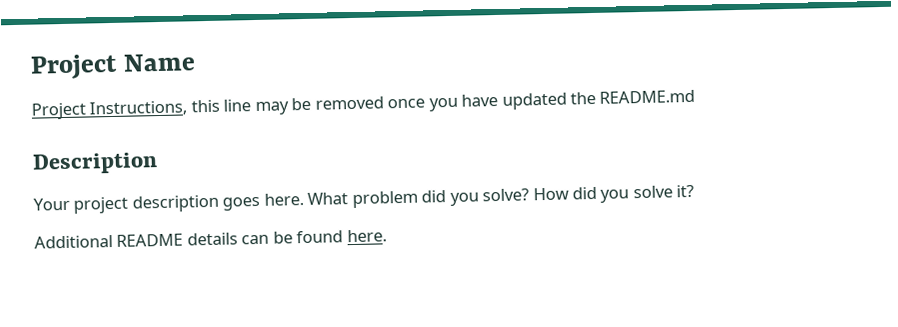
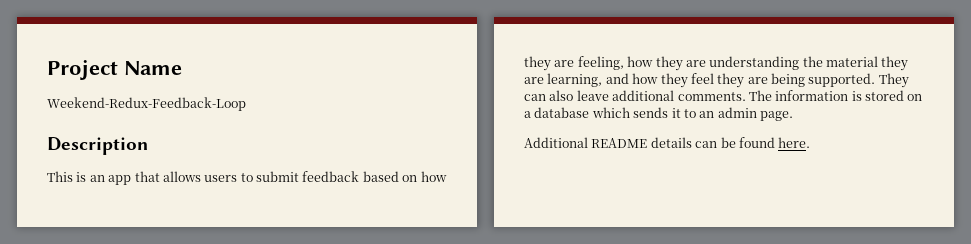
[31,89,696,120] [32,152,158,175] [33,184,695,214] Project Instructions, this line may be removed once you have updated the README.md // Description // Your project description goes here. What problem did you solve? How did you solve it? -> [47,97,246,111] [47,137,148,155] [47,171,447,185] [524,56,909,71] [524,73,909,88] [524,90,923,101] [524,107,793,121] Weekend-Redux-Feedback-Loop // Description // This is an app that allows users to submit feedback based on how they are feeling, how they are understanding the material they are learning, and how they feel they are being supported. They can also leave additional comments. The information is stored on a database which sends it to an admin page.

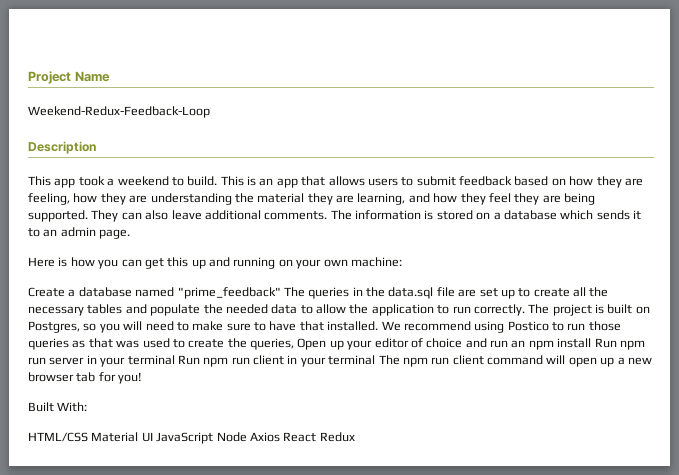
(73, 176) none -> [54,176,244,188] app took a weekend to build. This
[524,137,811,148] Additional README details can be found here. -> [28,257,402,269] [28,287,609,299] [28,304,650,316] [28,321,621,333] [28,338,645,350] [28,355,652,367] [28,372,143,384] [28,402,88,412] [28,432,355,444] Here is how you can get this up and running on your own machine: // Create a database named "prime_feedback" The queries in the data.sql file are set up to create all the necessary tables and populate the needed data to allow the application to run correctly. The project is built on Postgres, so you will need to make sure to have that installed. We recommend using Postico to run those queries as that was used to create the queries, Open up your editor of choice and run an npm install Run npm run server in your terminal Run npm run client in your terminal The npm run client command will open up a new browser tab for you! // Built With: // HTML/CSS Material UI JavaScript Node Axios React Redux

